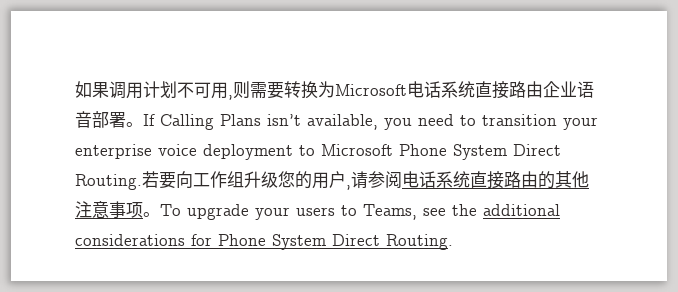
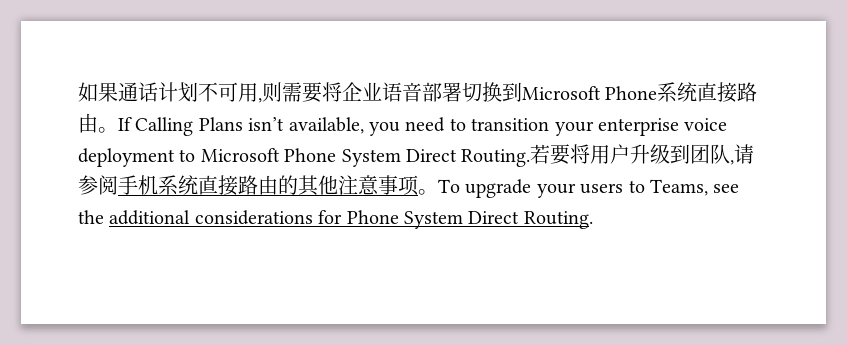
[109,81,143,99] 调用 -> [118,82,158,102] 通话
[284,81,594,99] [75,111,126,128] 转换为Microsoft电话系统直接路由企业语音部署 -> [322,82,758,103] [78,113,98,133] 将企业语音部署切换到Microsoft Phone系统直接路由
[176,171,346,189] 向工作组升级您的用户 -> [570,144,731,164] 将用户升级到团队
[402,171,436,188] 电话 -> [118,175,158,195] 手机

